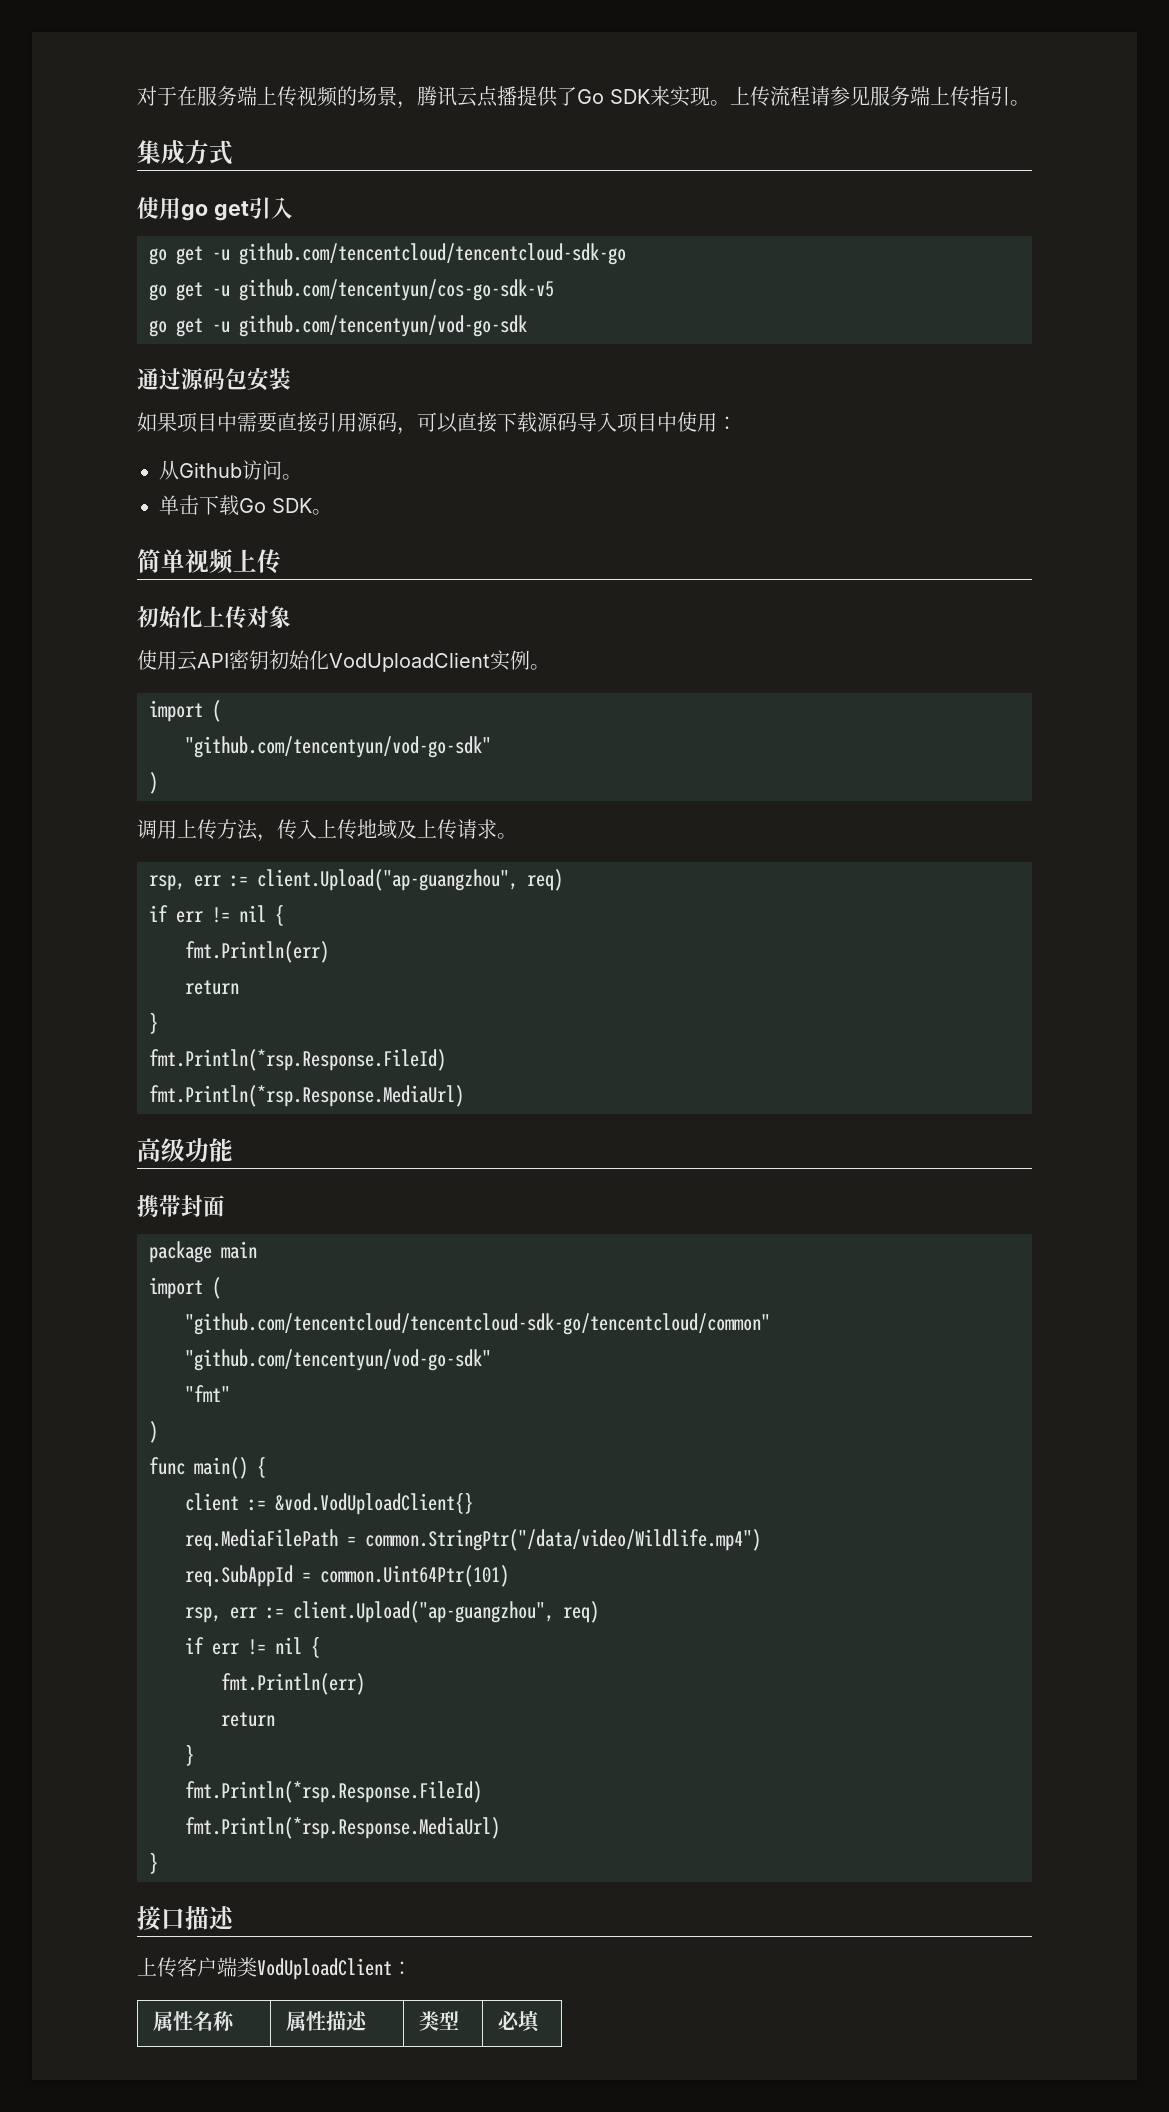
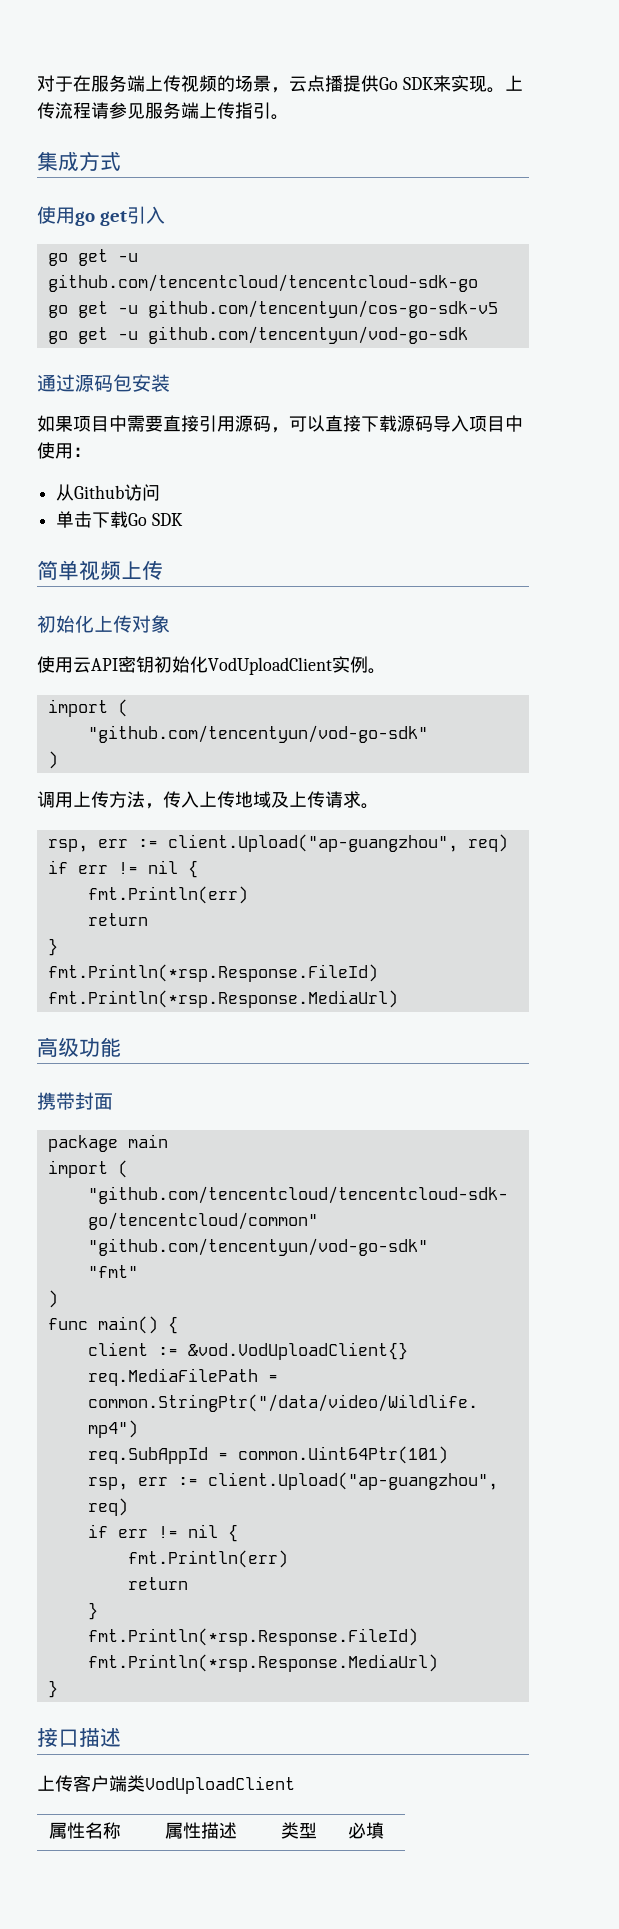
[417,86,457,106] 腾讯 -> (289, 90) none
[557,87,577,106] 了 -> (379, 83) none
[282,474,302,480] 。 -> (161, 492) none
[312,509,332,515] 。 -> (183, 519) none
[392,1961,412,1975] ： -> (295, 1785) none

